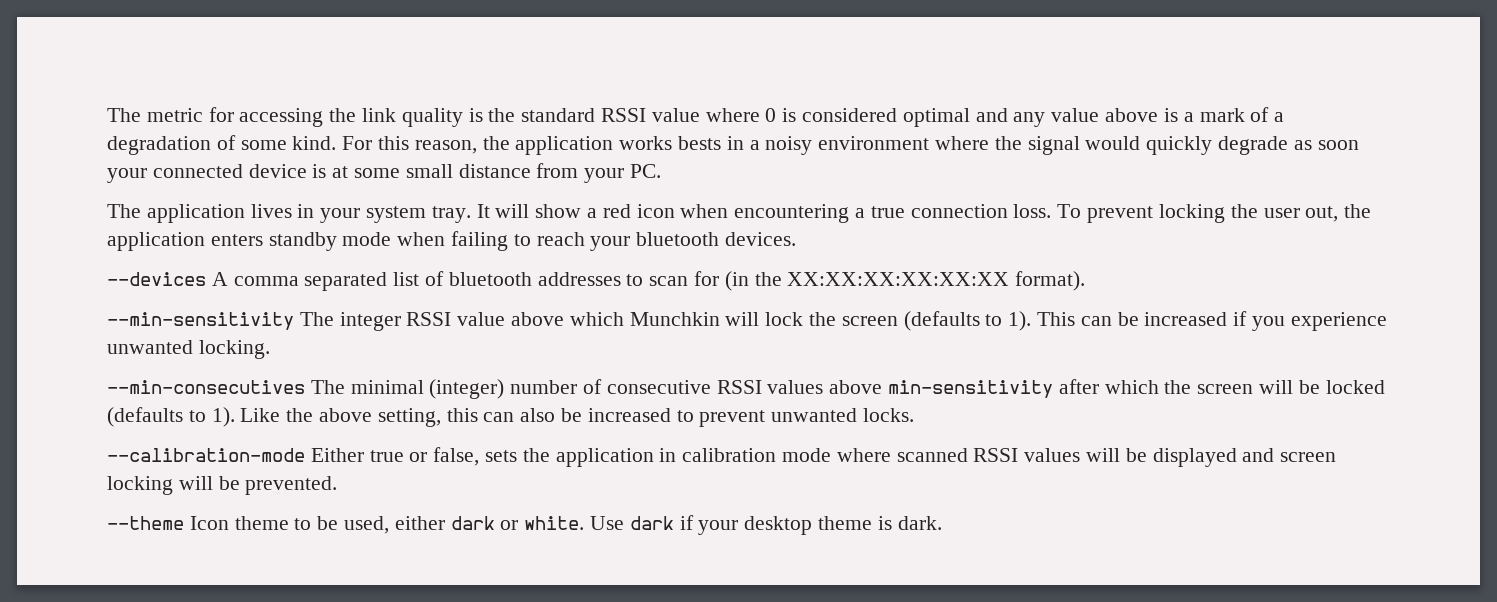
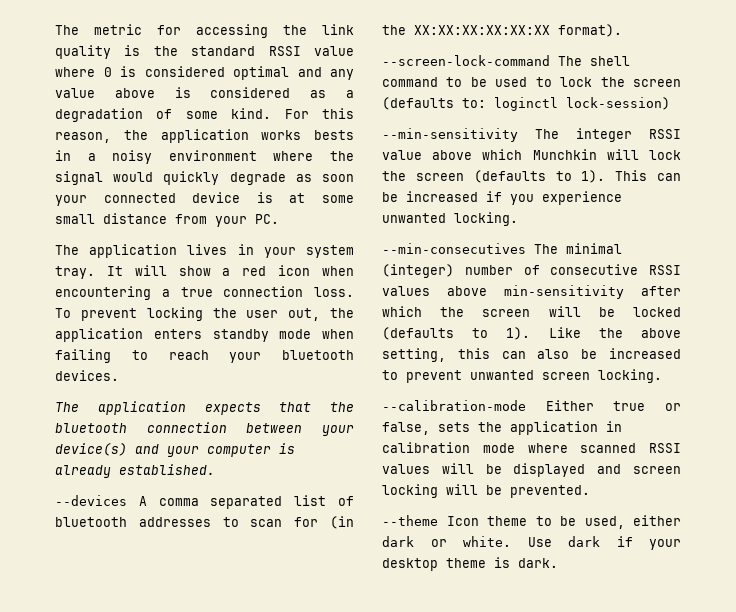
[1183,107,1270,122] a mark of -> [210,87,327,98] considered as
(797, 239) none -> [55,401,354,415] [55,422,354,436] [55,443,295,457] [55,464,215,478] // The application expects that the bluetooth connection between your device(s) and your computer is already established.
(1086, 281) none -> [382,55,630,66] [382,77,681,87] [382,97,670,111] // --screen-lock-command The shell command to be used to lock the screen (defaults to: loginctl lock-session)
[863,408,915,422] locks. -> [542,369,662,383] screen locking.

